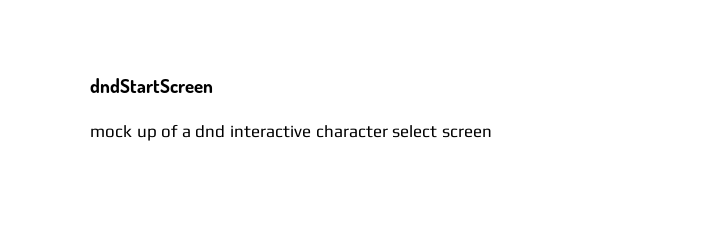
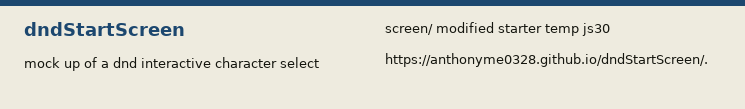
[441,128,492,138] screen -> [385,22,610,36] [385,53,708,67] screen/ modified starter temp js30 // https://anthonyme0328.github.io/dndStartScreen/.

